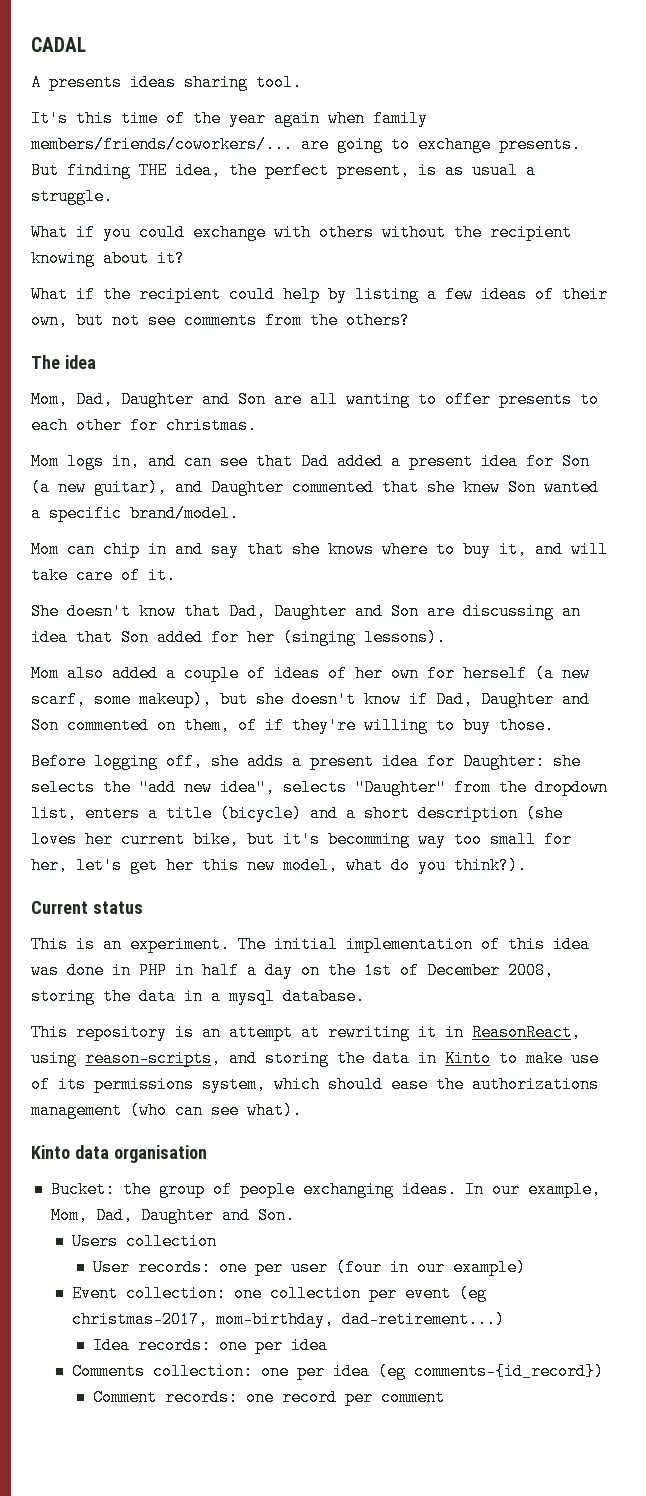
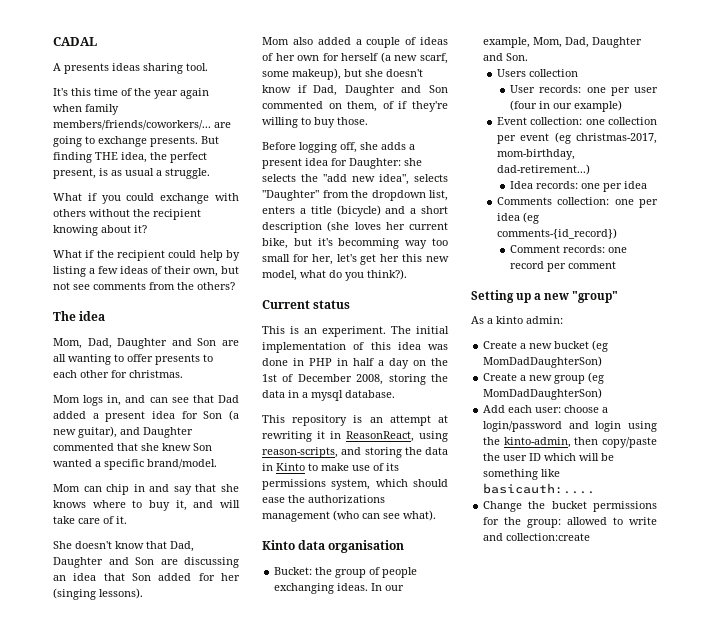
(446, 1397) none -> [471,290,619,303] [471,316,563,324] [483,340,609,352] [483,356,603,368] [483,372,605,384] [483,388,603,400] [483,405,609,413] [483,421,657,432] [483,437,657,448] [483,453,615,461] [483,469,561,480] [483,483,596,494] [483,501,657,512] [483,517,657,528] [483,533,591,541] // Setting up a new "group" // As a kinto admin: // Create a new bucket (eg MomDadDaughterSon) // Create a new group (eg MomDadDaughterSon) // Add each user: choose a login/password and login using the kinto-admin, then copy/paste the user ID which will be something like basicauth:.... // Change the bucket permissions for the group: allowed to write and collection:create

